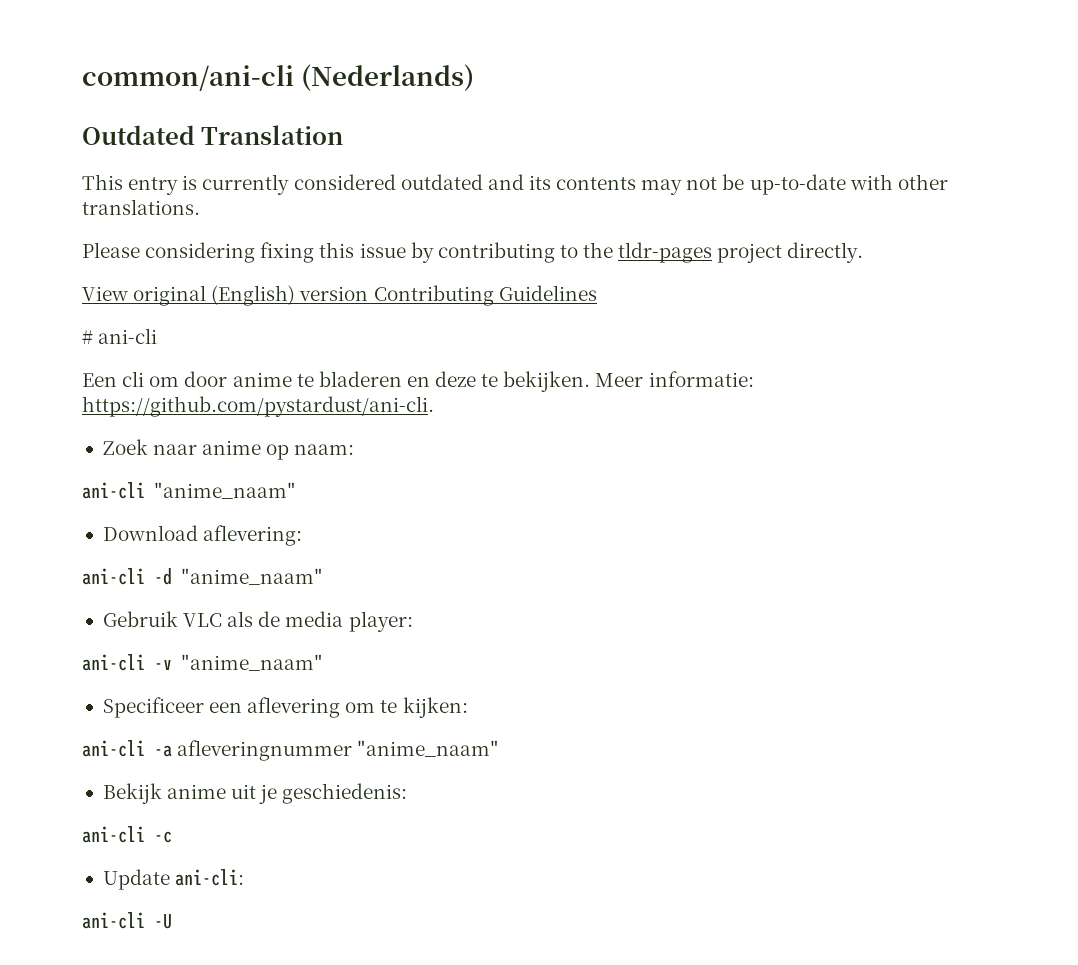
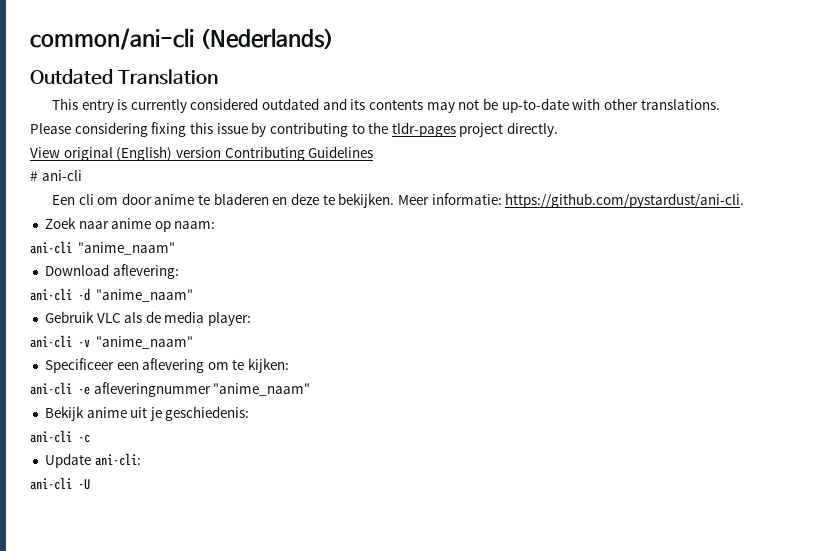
[154,745,172,757] -a -> [78,386,90,395] -e

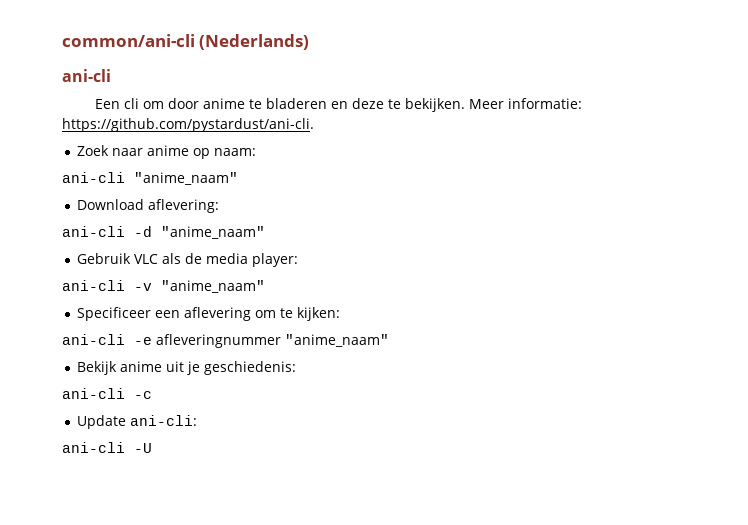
[30,69,219,85] [51,98,720,113] [30,122,559,137] [30,146,374,161] [30,171,38,181] Outdated Translation // This entry is currently considered outdated and its contents may not be up-to-date with other translations. // Please considering fixing this issue by contributing to the tldr-pages project directly. // View original (English) version Contributing Guidelines // # -> (310, 42) none

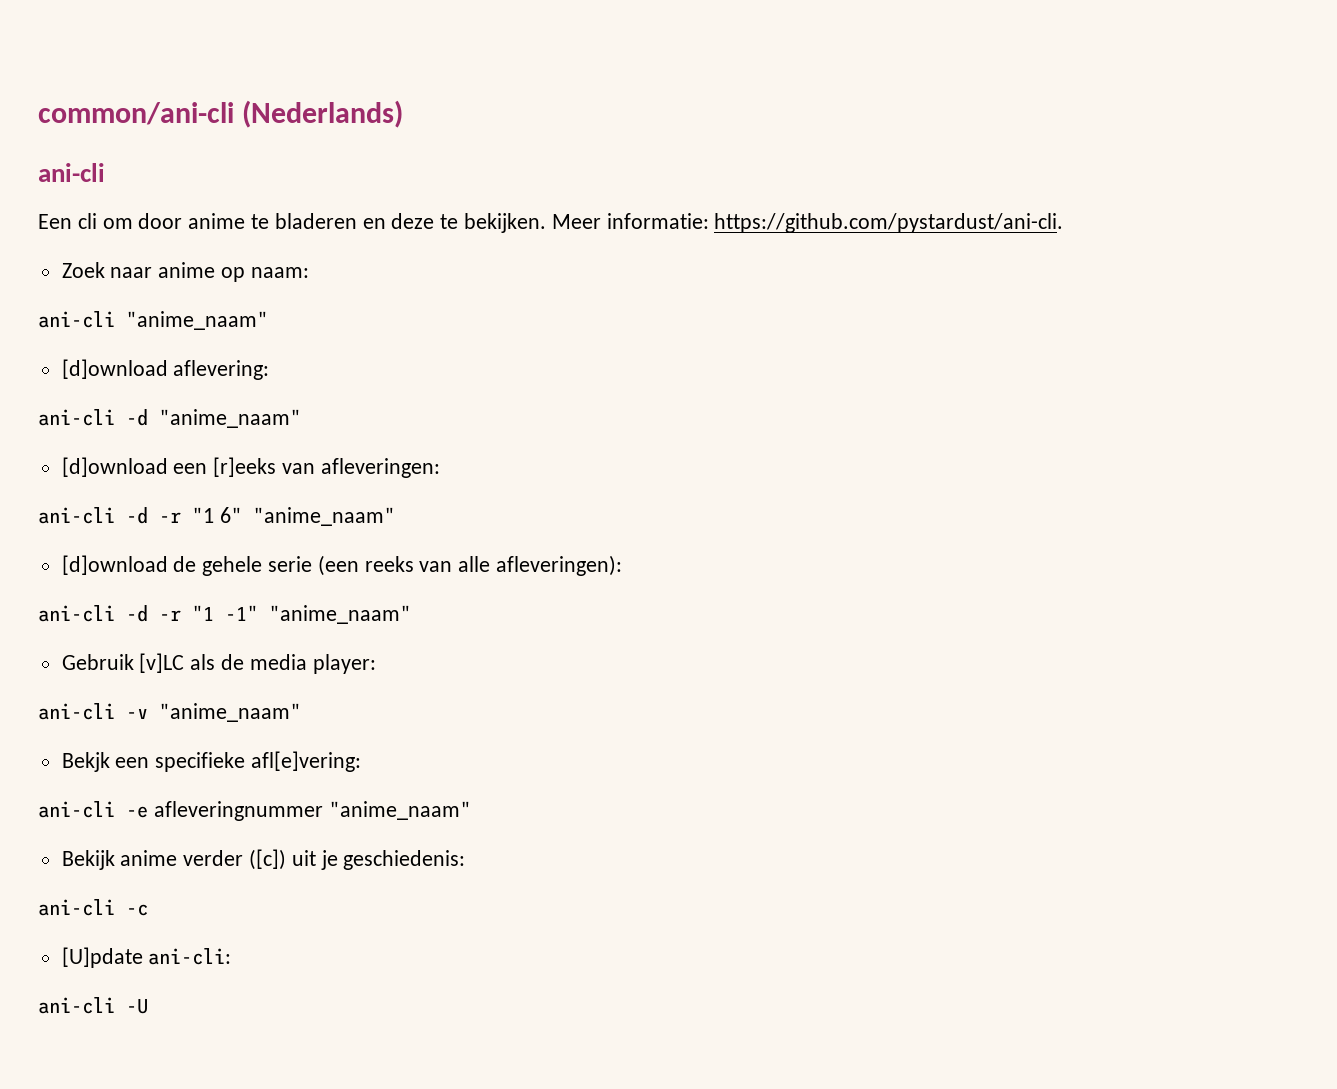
[76,199,144,210] Download -> [61,359,168,379] [d]ownload
(265, 232) none -> [61,457,440,478] [38,507,395,526] [61,555,623,576] [38,605,411,624] // [d]ownload een [r]eeks van afleveringen: // ani-cli -d -r "1 6" "anime_naam" // [d]ownload de gehele serie (een reeks van alle afleveringen): // ani-cli -d -r "1 -1" "anime_naam"
[133,254,158,264] VLC -> [139,653,185,673] [v]LC
[76,307,340,321] Specificeer een aflevering om te kijken: -> [61,751,362,772] Bekjk een specifieke afl[e]vering:
(162, 366) none -> [183,849,287,870] verder ([c])
[76,415,126,429] Update -> [61,947,143,968] [U]pdate

